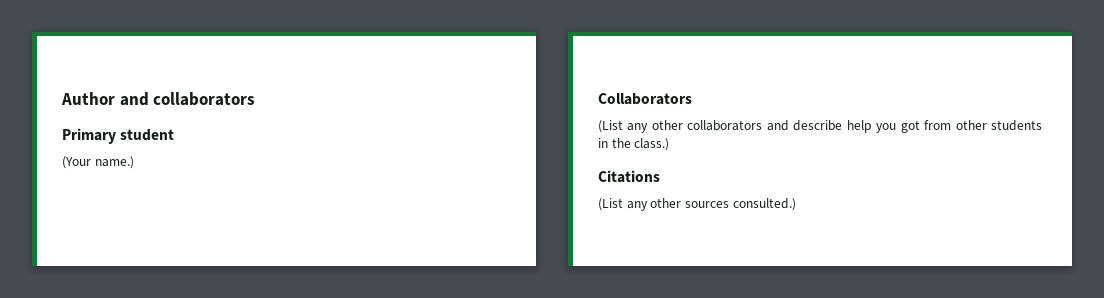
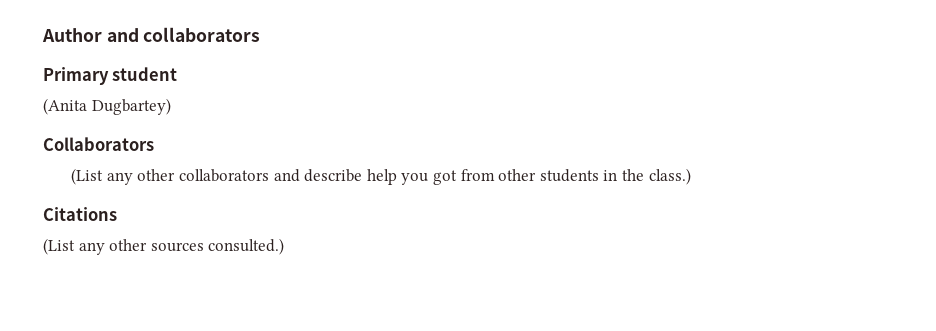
[62,156,134,169] (Your name.) -> [43,98,171,115] (Anita Dugbartey)

